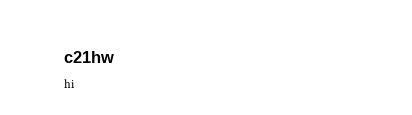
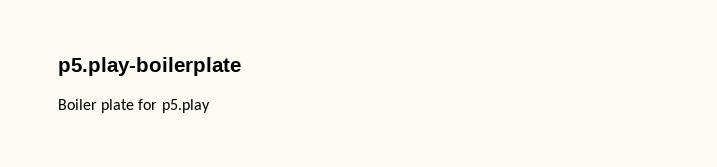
[64,51,114,63] [64,79,75,88] c21hw // hi -> [58,57,241,76] [58,99,210,113] p5.play-boilerplate // Boiler plate for p5.play

